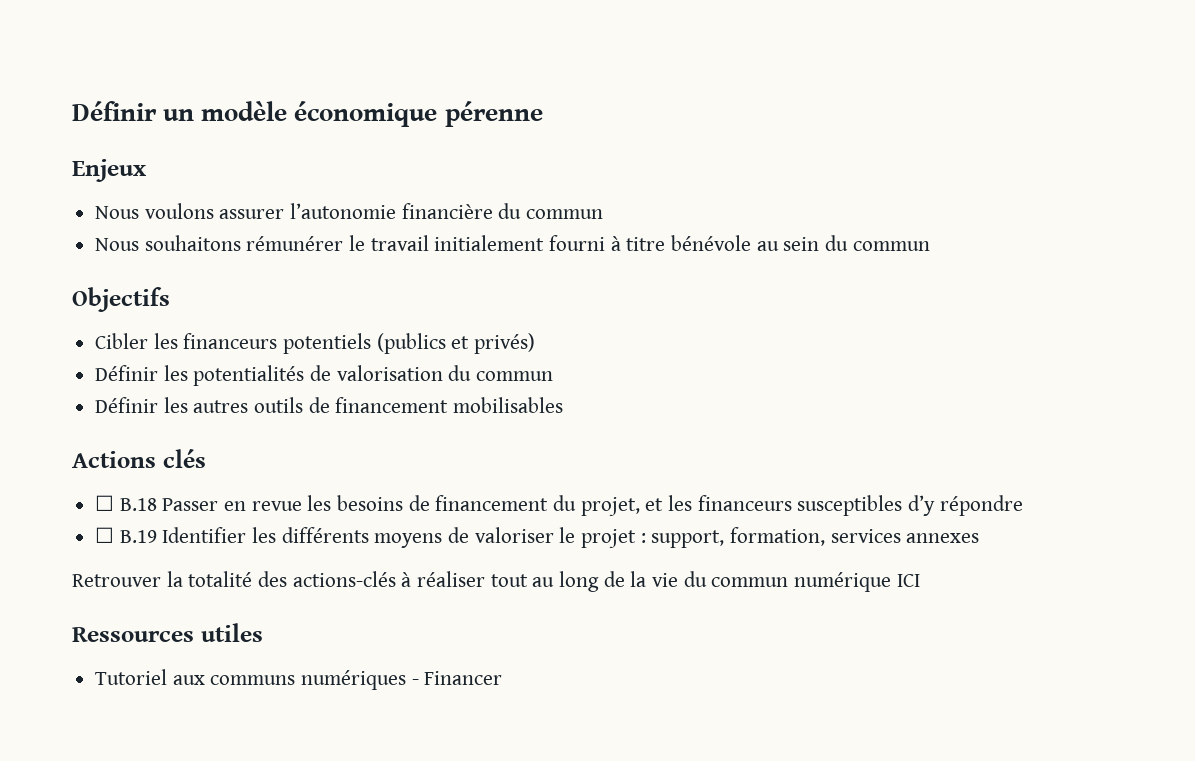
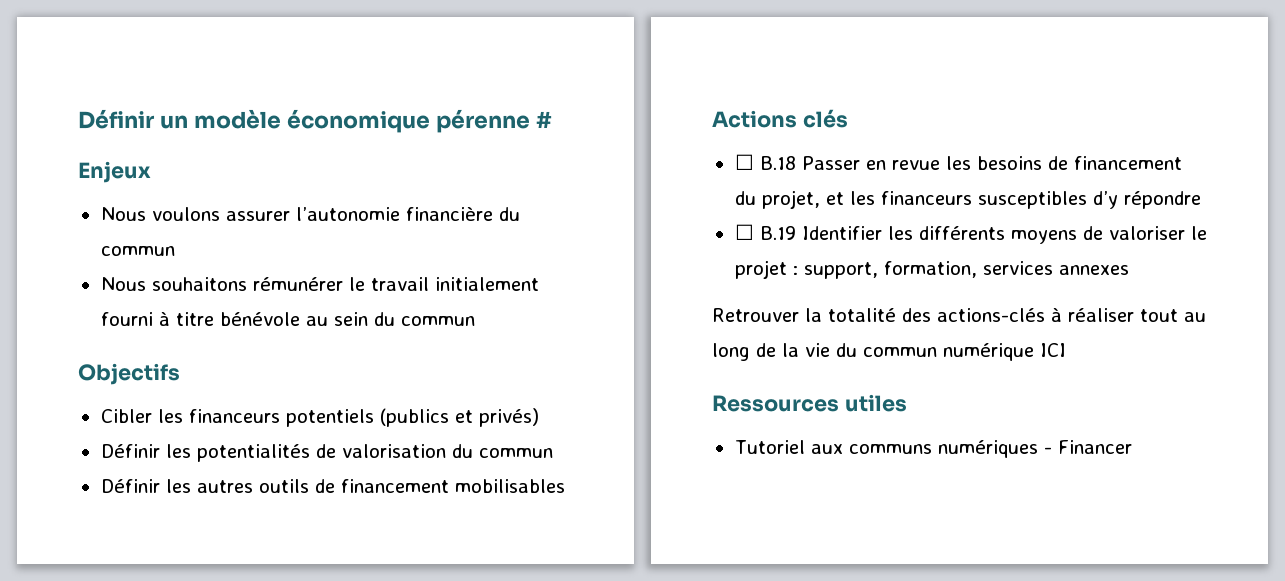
(543, 114) none -> [535,111,552,128] #

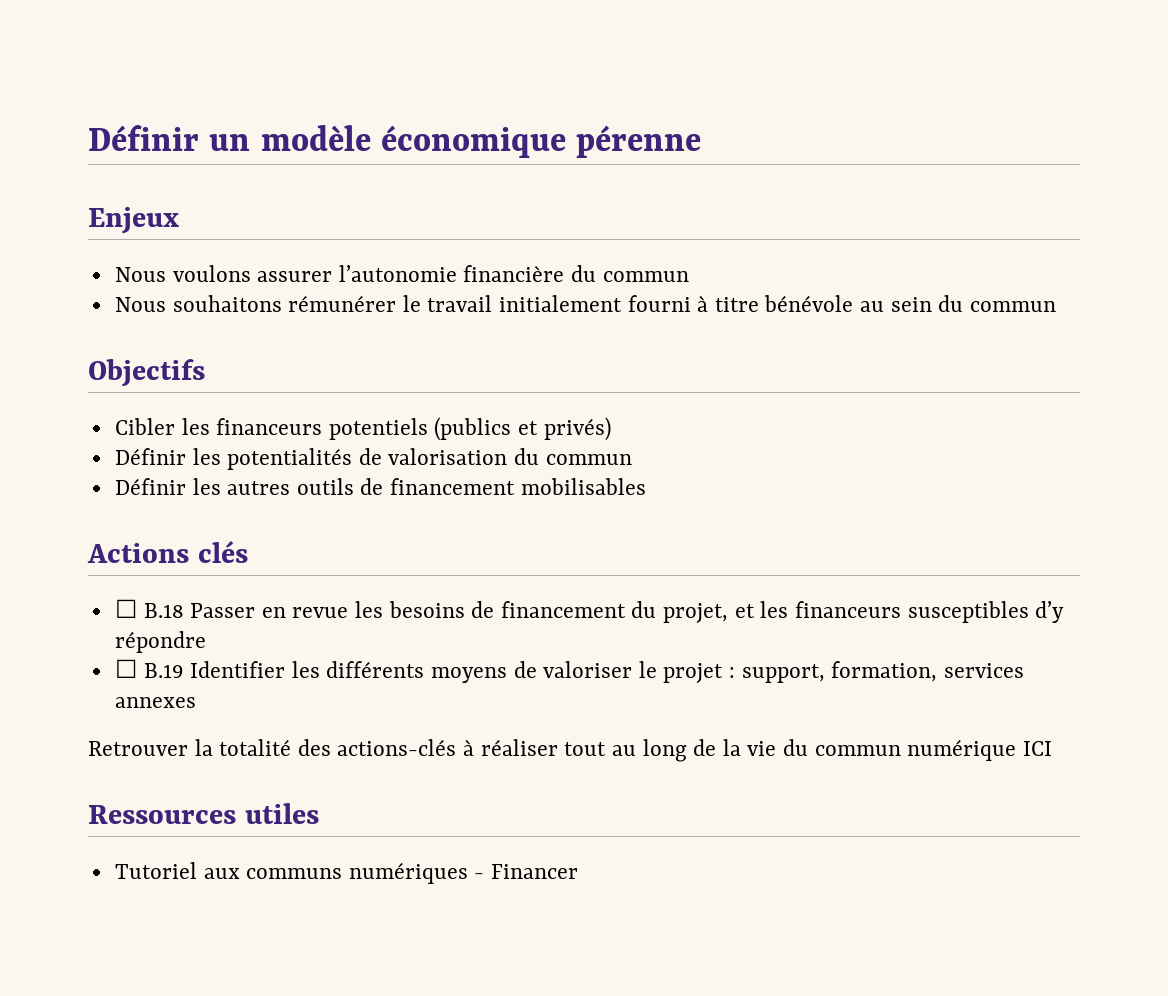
[535,111,552,128] # -> (702, 141) none

